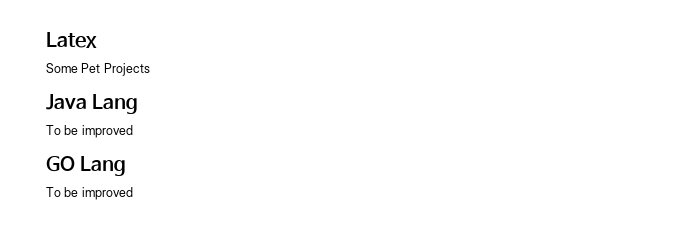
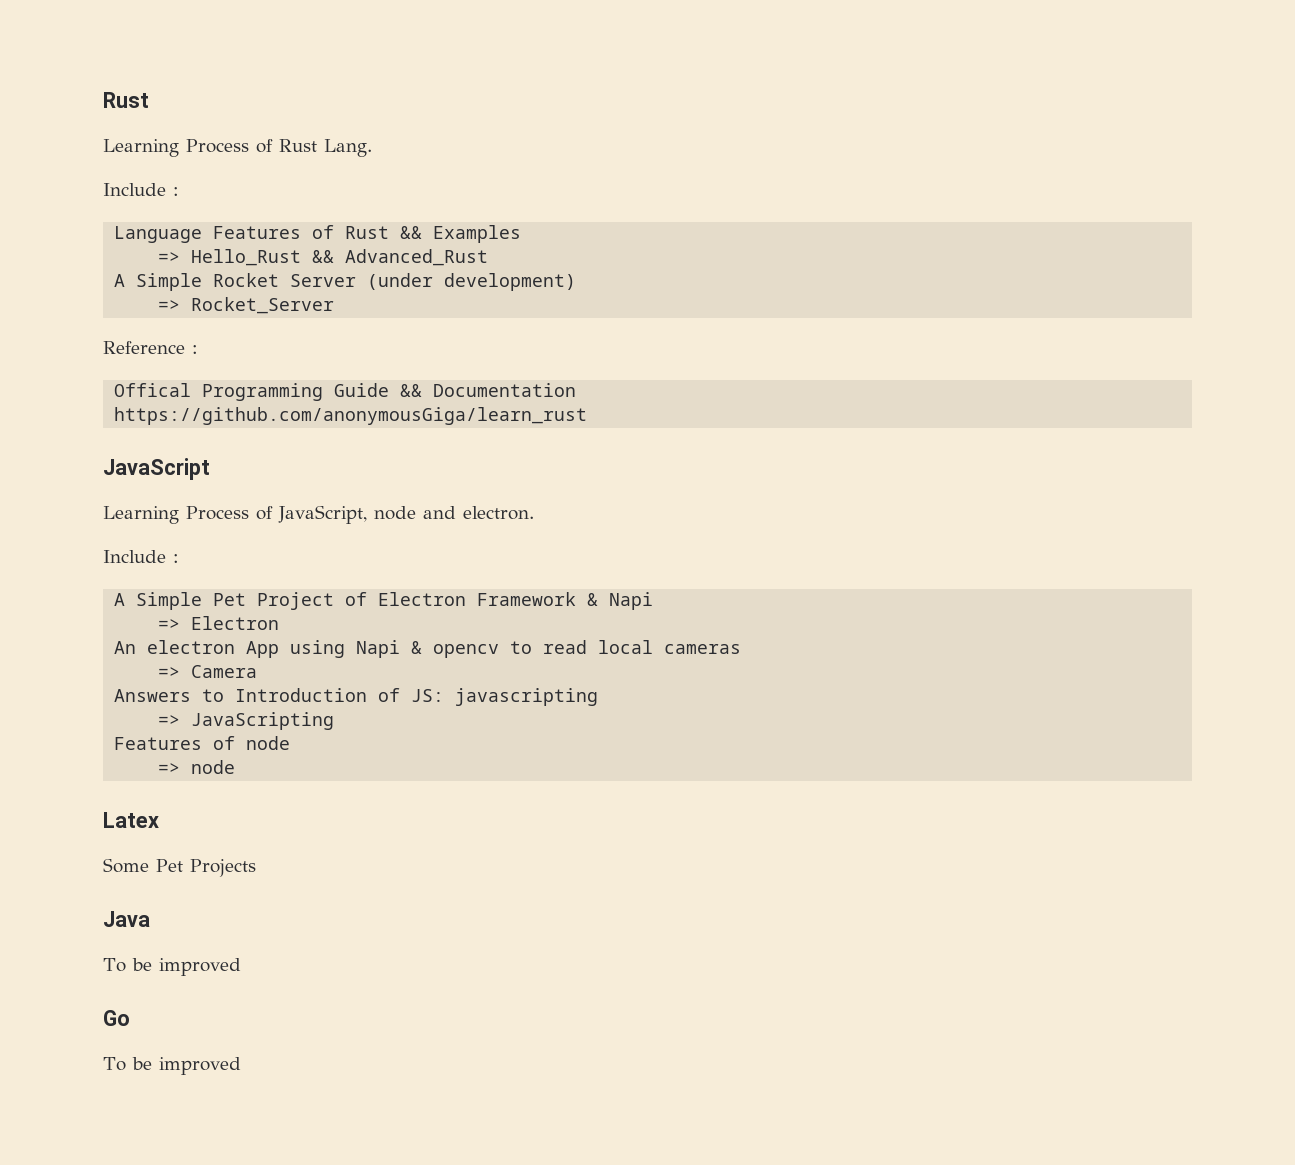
(46, 40) none -> [103,92,149,108] [103,139,372,157] [103,183,179,196] [114,225,522,243] [158,249,489,266] [114,273,577,291] [158,297,335,314] [103,341,198,354] [114,383,577,401] [114,407,588,425] [103,458,210,480] [103,505,534,524] [103,550,179,563] [114,592,654,610] [158,616,280,630] [114,640,742,658] [158,665,258,678] [114,688,599,706] [158,712,335,730] [114,736,291,750] [158,760,236,774] Rust // Learning Process of Rust Lang. // Include : // Language Features of Rust && Examples // => Hello_Rust && Advanced_Rust // A Simple Rocket Server (under development) // => Rocket_Server // Reference : // Offical Programming Guide && Documentation // https://github.com/anonymousGiga/learn_rust // JavaScript // Learning Process of JavaScript, node and electron. // Include : // A Simple Pet Project of Electron Framework & Napi // => Electron // An electron App using Napi & opencv to read local cameras // => Camera // Answers to Introduction of JS: javascripting // => JavaScripting // Features of node // => node //
[92,94,139,114] Lang -> (150, 919) none
[46,156,127,176] GO Lang -> [103,1010,130,1026] Go

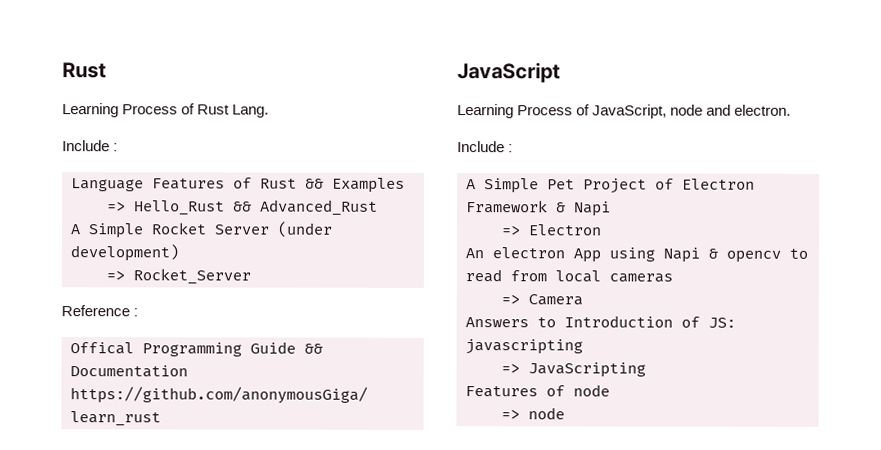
(588, 647) none -> [510,270,547,282] from
[103,812,159,828] [103,858,256,877] [103,911,150,927] [103,958,241,976] [103,1010,130,1026] [103,1057,241,1075] // Latex // Some Pet Projects // Java // To be improved // Go // To be improved -> (565, 413) none

